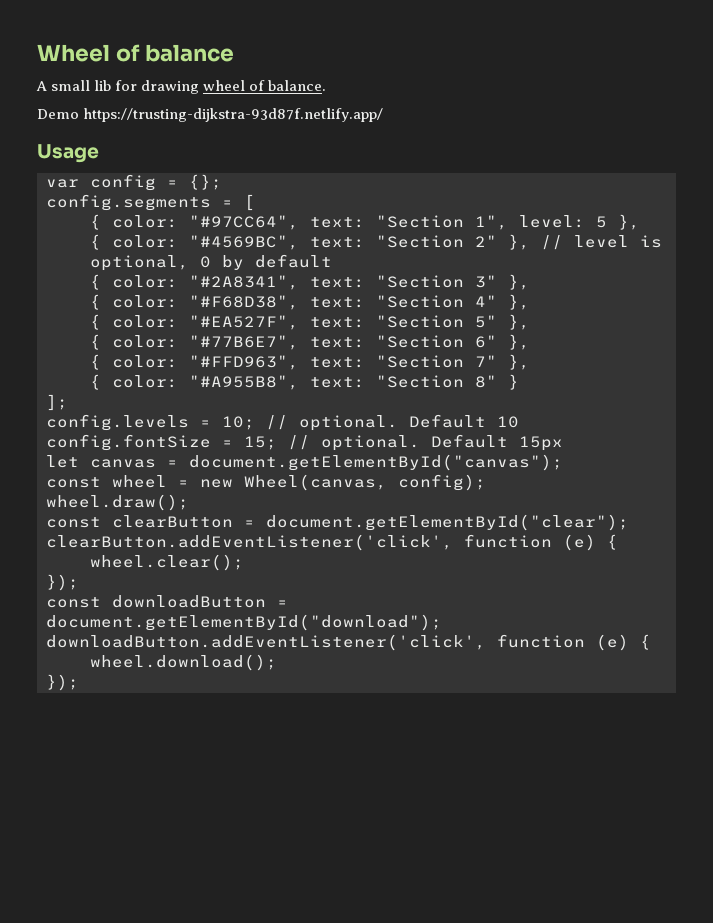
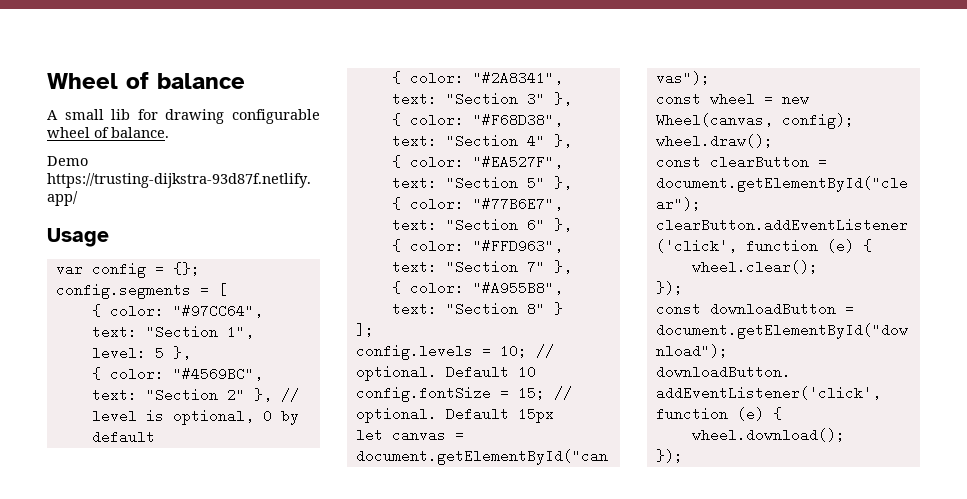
(200, 87) none -> [231,109,320,124] configurable

